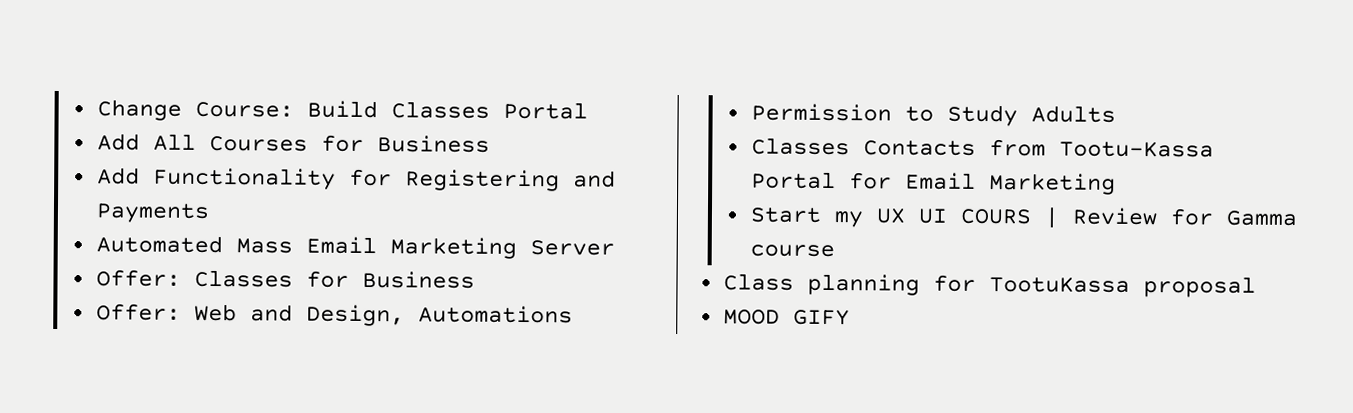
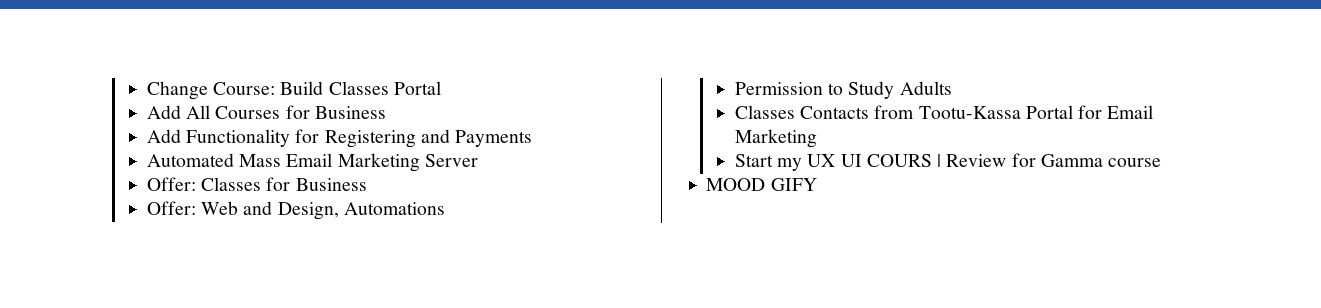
[722,273,1256,298] // Class planning for TootuKassa proposal -> (1162, 162) none

